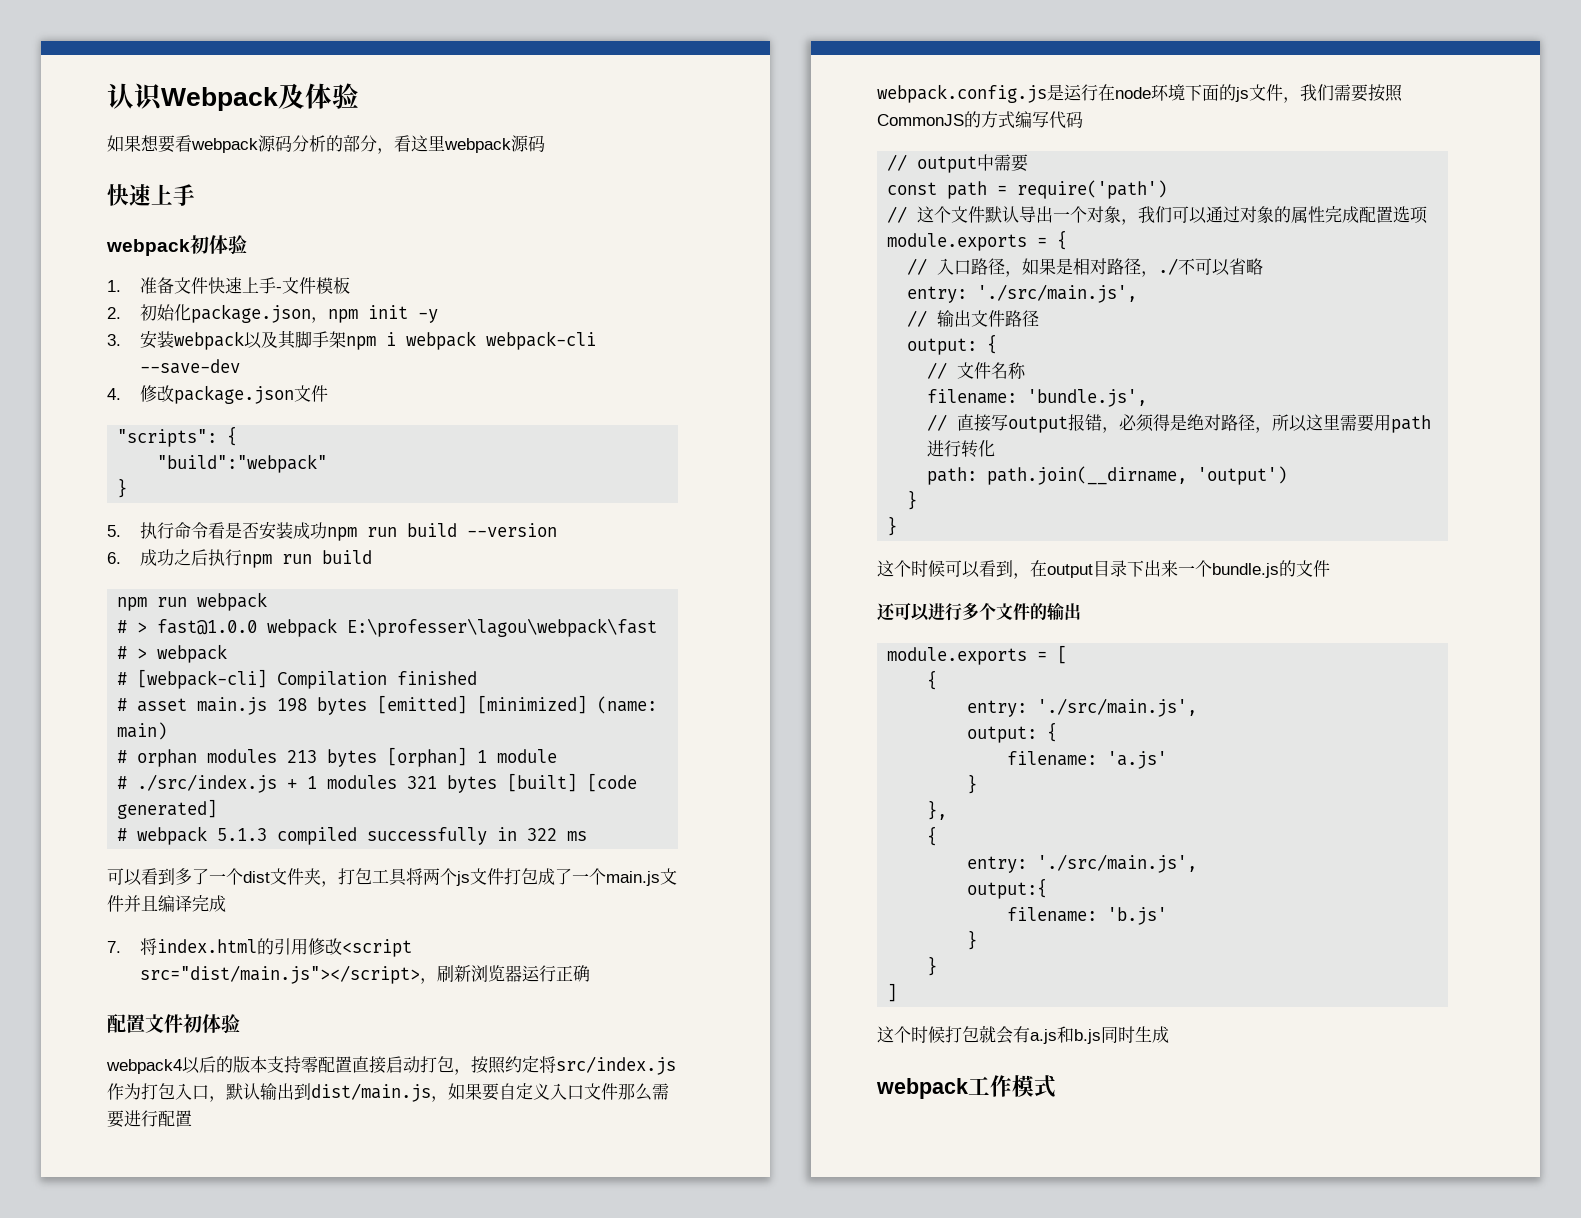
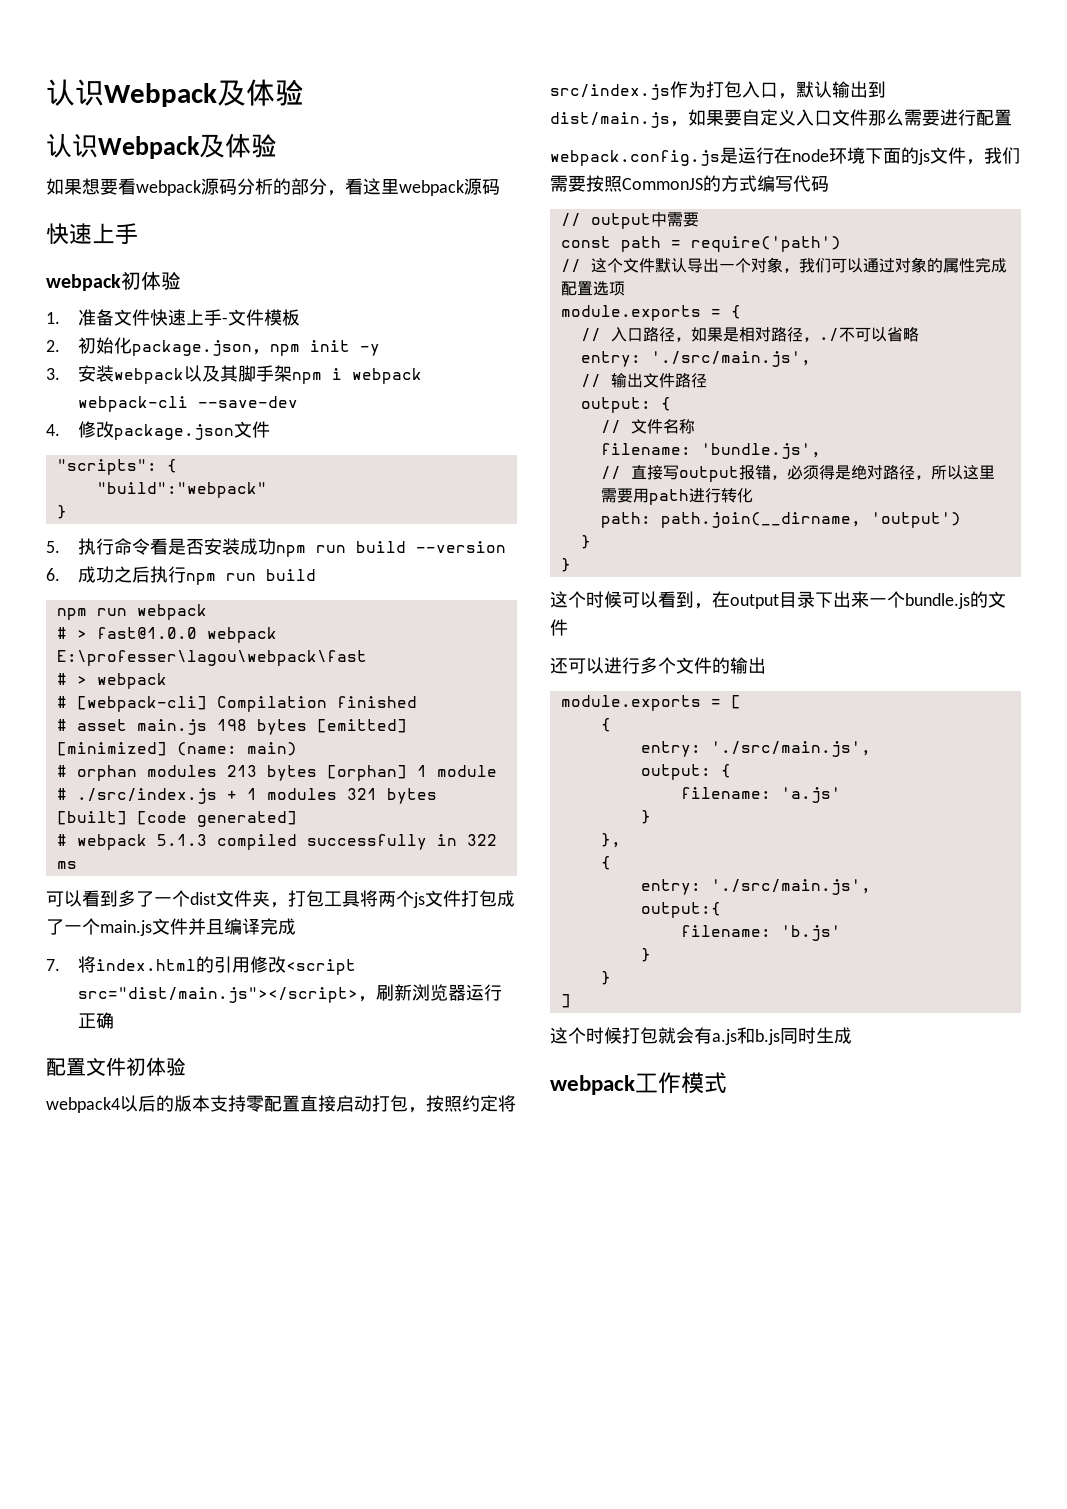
[107,83,359,111] 认识Webpack及体验 -> [46,79,304,107] [46,133,277,159] 认识Webpack及体验 // 认识Webpack及体验

